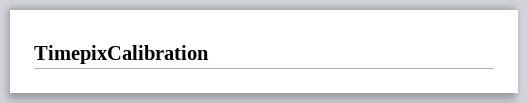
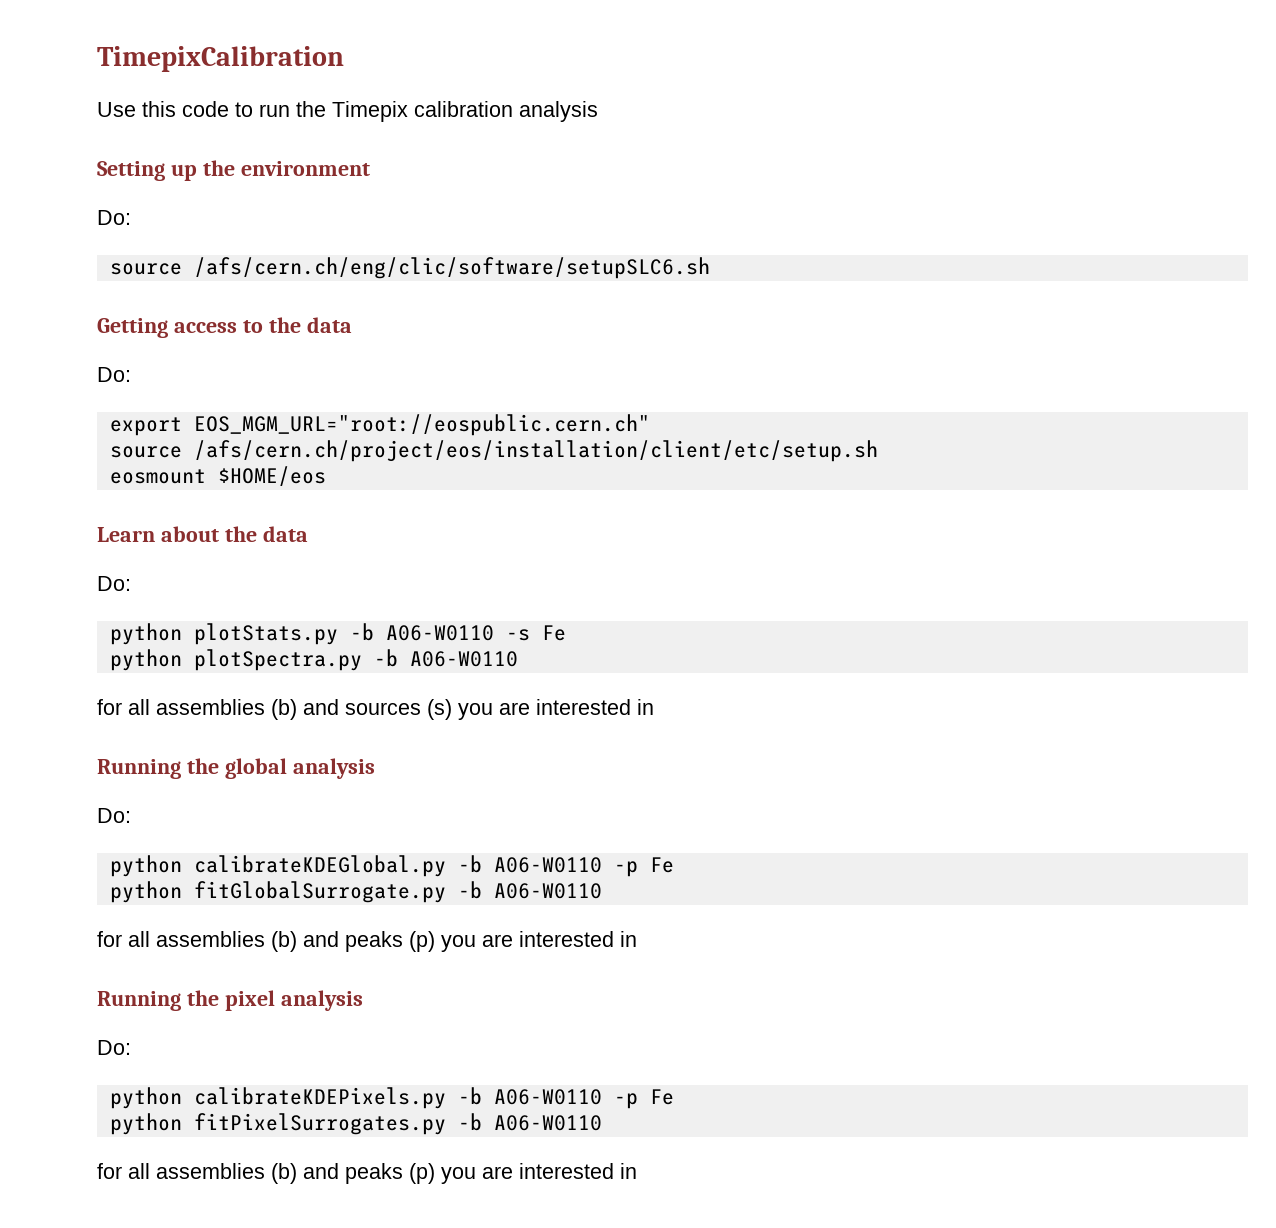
(209, 54) none -> [97,101,598,122] [97,160,370,181] [97,210,131,225] [109,257,710,279] [97,317,352,338] [97,367,131,382] [109,414,650,436] [109,440,878,462] [109,466,326,486] [97,526,308,542] [97,576,131,591] [109,623,566,645] [109,649,518,671] [97,699,654,720] [97,758,375,779] [97,808,131,823] [109,855,674,877] [109,881,602,903] [97,931,637,952] [97,990,363,1011] [97,1040,131,1055] [109,1087,674,1109] [109,1113,602,1135] [97,1163,637,1184] // Use this code to run the Timepix calibration analysis // Setting up the environment // Do: // source /afs/cern.ch/eng/clic/software/setupSLC6.sh // Getting access to the data // Do: // export EOS_MGM_URL="root://eospublic.cern.ch" // source /afs/cern.ch/project/eos/installation/client/etc/setup.sh // eosmount $HOME/eos // Learn about the data // Do: // python plotStats.py -b A06-W0110 -s Fe // python plotSpectra.py -b A06-W0110 // for all assemblies (b) and sources (s) you are interested in // Running the global analysis // Do: // python calibrateKDEGlobal.py -b A06-W0110 -p Fe // python fitGlobalSurrogate.py -b A06-W0110 // for all assemblies (b) and peaks (p) you are interested in // Running the pixel analysis // Do: // python calibrateKDEPixels.py -b A06-W0110 -p Fe // python fitPixelSurrogates.py -b A06-W0110 // for all assemblies (b) and peaks (p) you are interested in

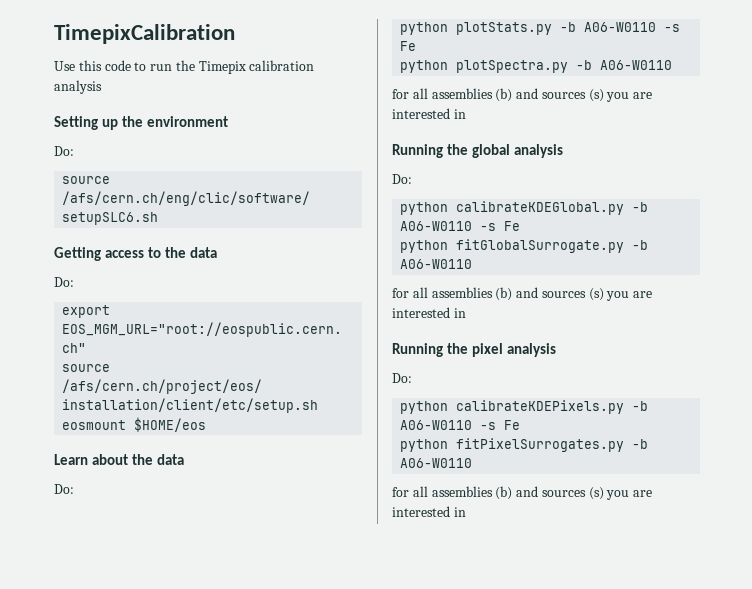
[613,861,638,877] -p -> [480,223,497,231] -s
[345,931,435,952] peaks (p) -> [541,288,604,301] sources (s)
[613,1093,638,1109] -p -> [480,422,497,430] -s
[345,1163,435,1184] peaks (p) -> [541,487,604,500] sources (s)

